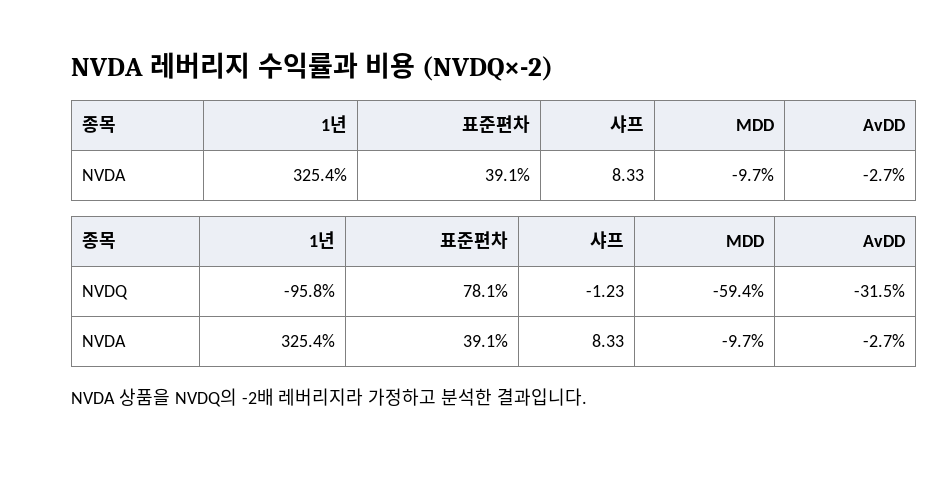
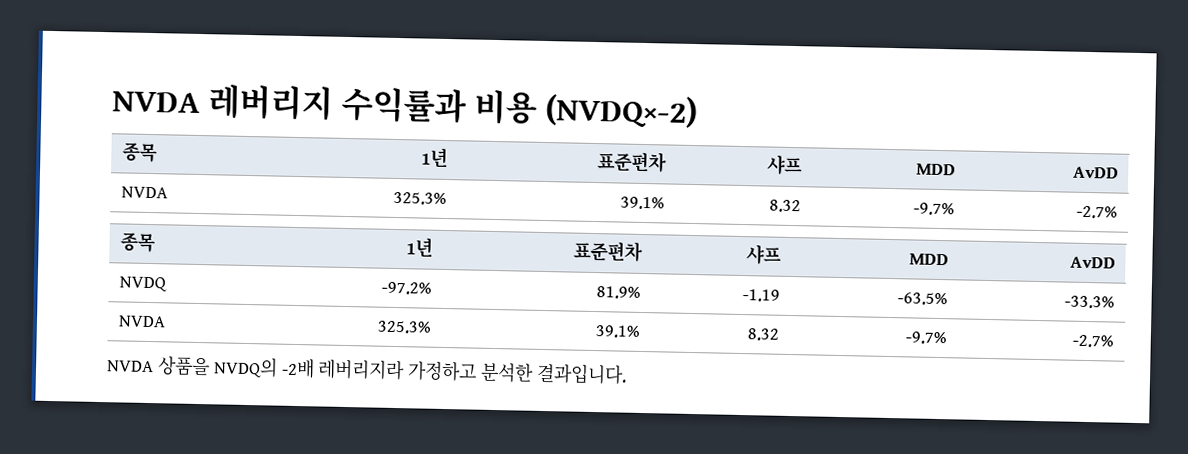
[293,168,348,181] [485,168,531,181] [612,168,645,181] 325.4% | 39.1% | 8.33 -> [392,191,447,206] [619,196,665,210] [768,199,801,213] 325.3% | 39.1% | 8.32
[284,284,336,297] [463,284,509,297] [586,285,625,297] [713,284,765,297] [854,284,906,297] [81,335,126,347] [281,334,336,347] [463,334,509,347] [592,334,625,347] -95.8% | 78.1% | -1.23 | -59.4% | -31.5% // NVDA | 325.4% | 39.1% | 8.33 -> [380,281,432,295] [595,286,641,299] [741,289,780,302] [896,292,948,306] [1063,295,1115,309] [118,315,167,328] [376,320,432,334] [594,325,641,338] [746,328,779,341] -97.2% | 81.9% | -1.19 | -63.5% | -33.3% // NVDA | 325.3% | 39.1% | 8.32

